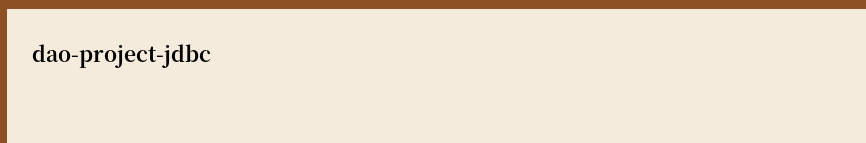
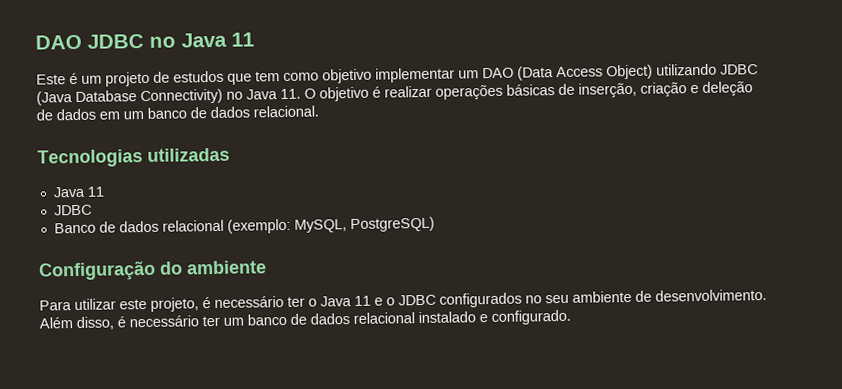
[32,44,211,68] dao-project-jdbc -> [35,32,254,50] [36,63,758,87] [36,81,753,106] [36,105,319,121] [37,147,230,168] [52,186,104,198] [53,204,92,216] [53,216,435,234] [38,260,267,282] [39,289,767,312] [39,309,571,330] DAO JDBC no Java 11 // Este é um projeto de estudos que tem como objetivo implementar um DAO (Data Access Object) utilizando JDBC (Java Database Connectivity) no Java 11. O objetivo é realizar operações básicas de inserção, criação e deleção de dados em um banco de dados relacional. // Tecnologias utilizadas // Java 11 // JDBC // Banco de dados relacional (exemplo: MySQL, PostgreSQL) // Configuração do ambiente // Para utilizar este projeto, é necessário ter o Java 11 e o JDBC configurados no seu ambiente de desenvolvimento. Além disso, é necessário ter um banco de dados relacional instalado e configurado.

